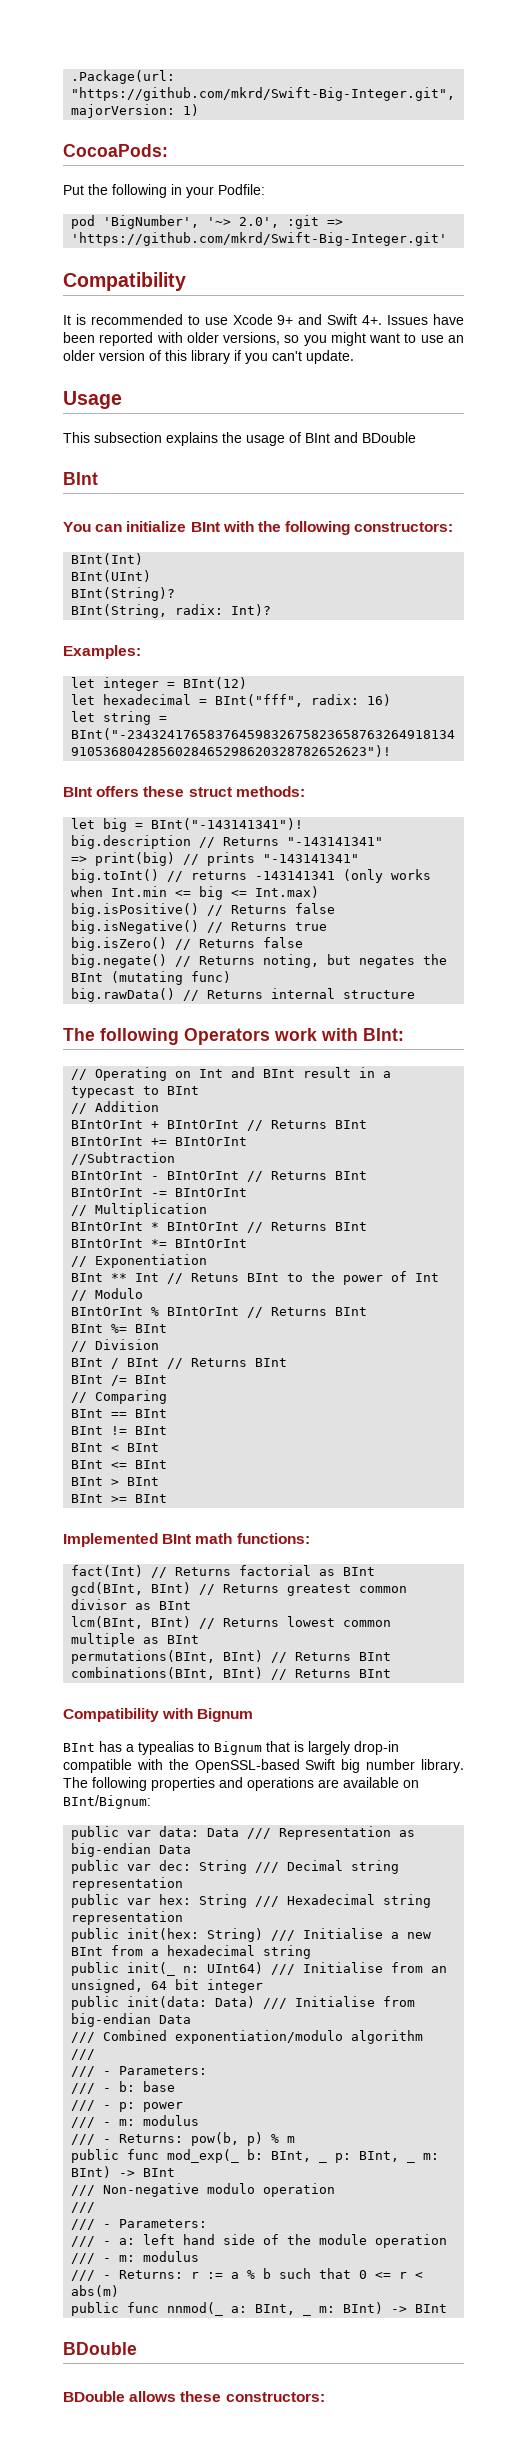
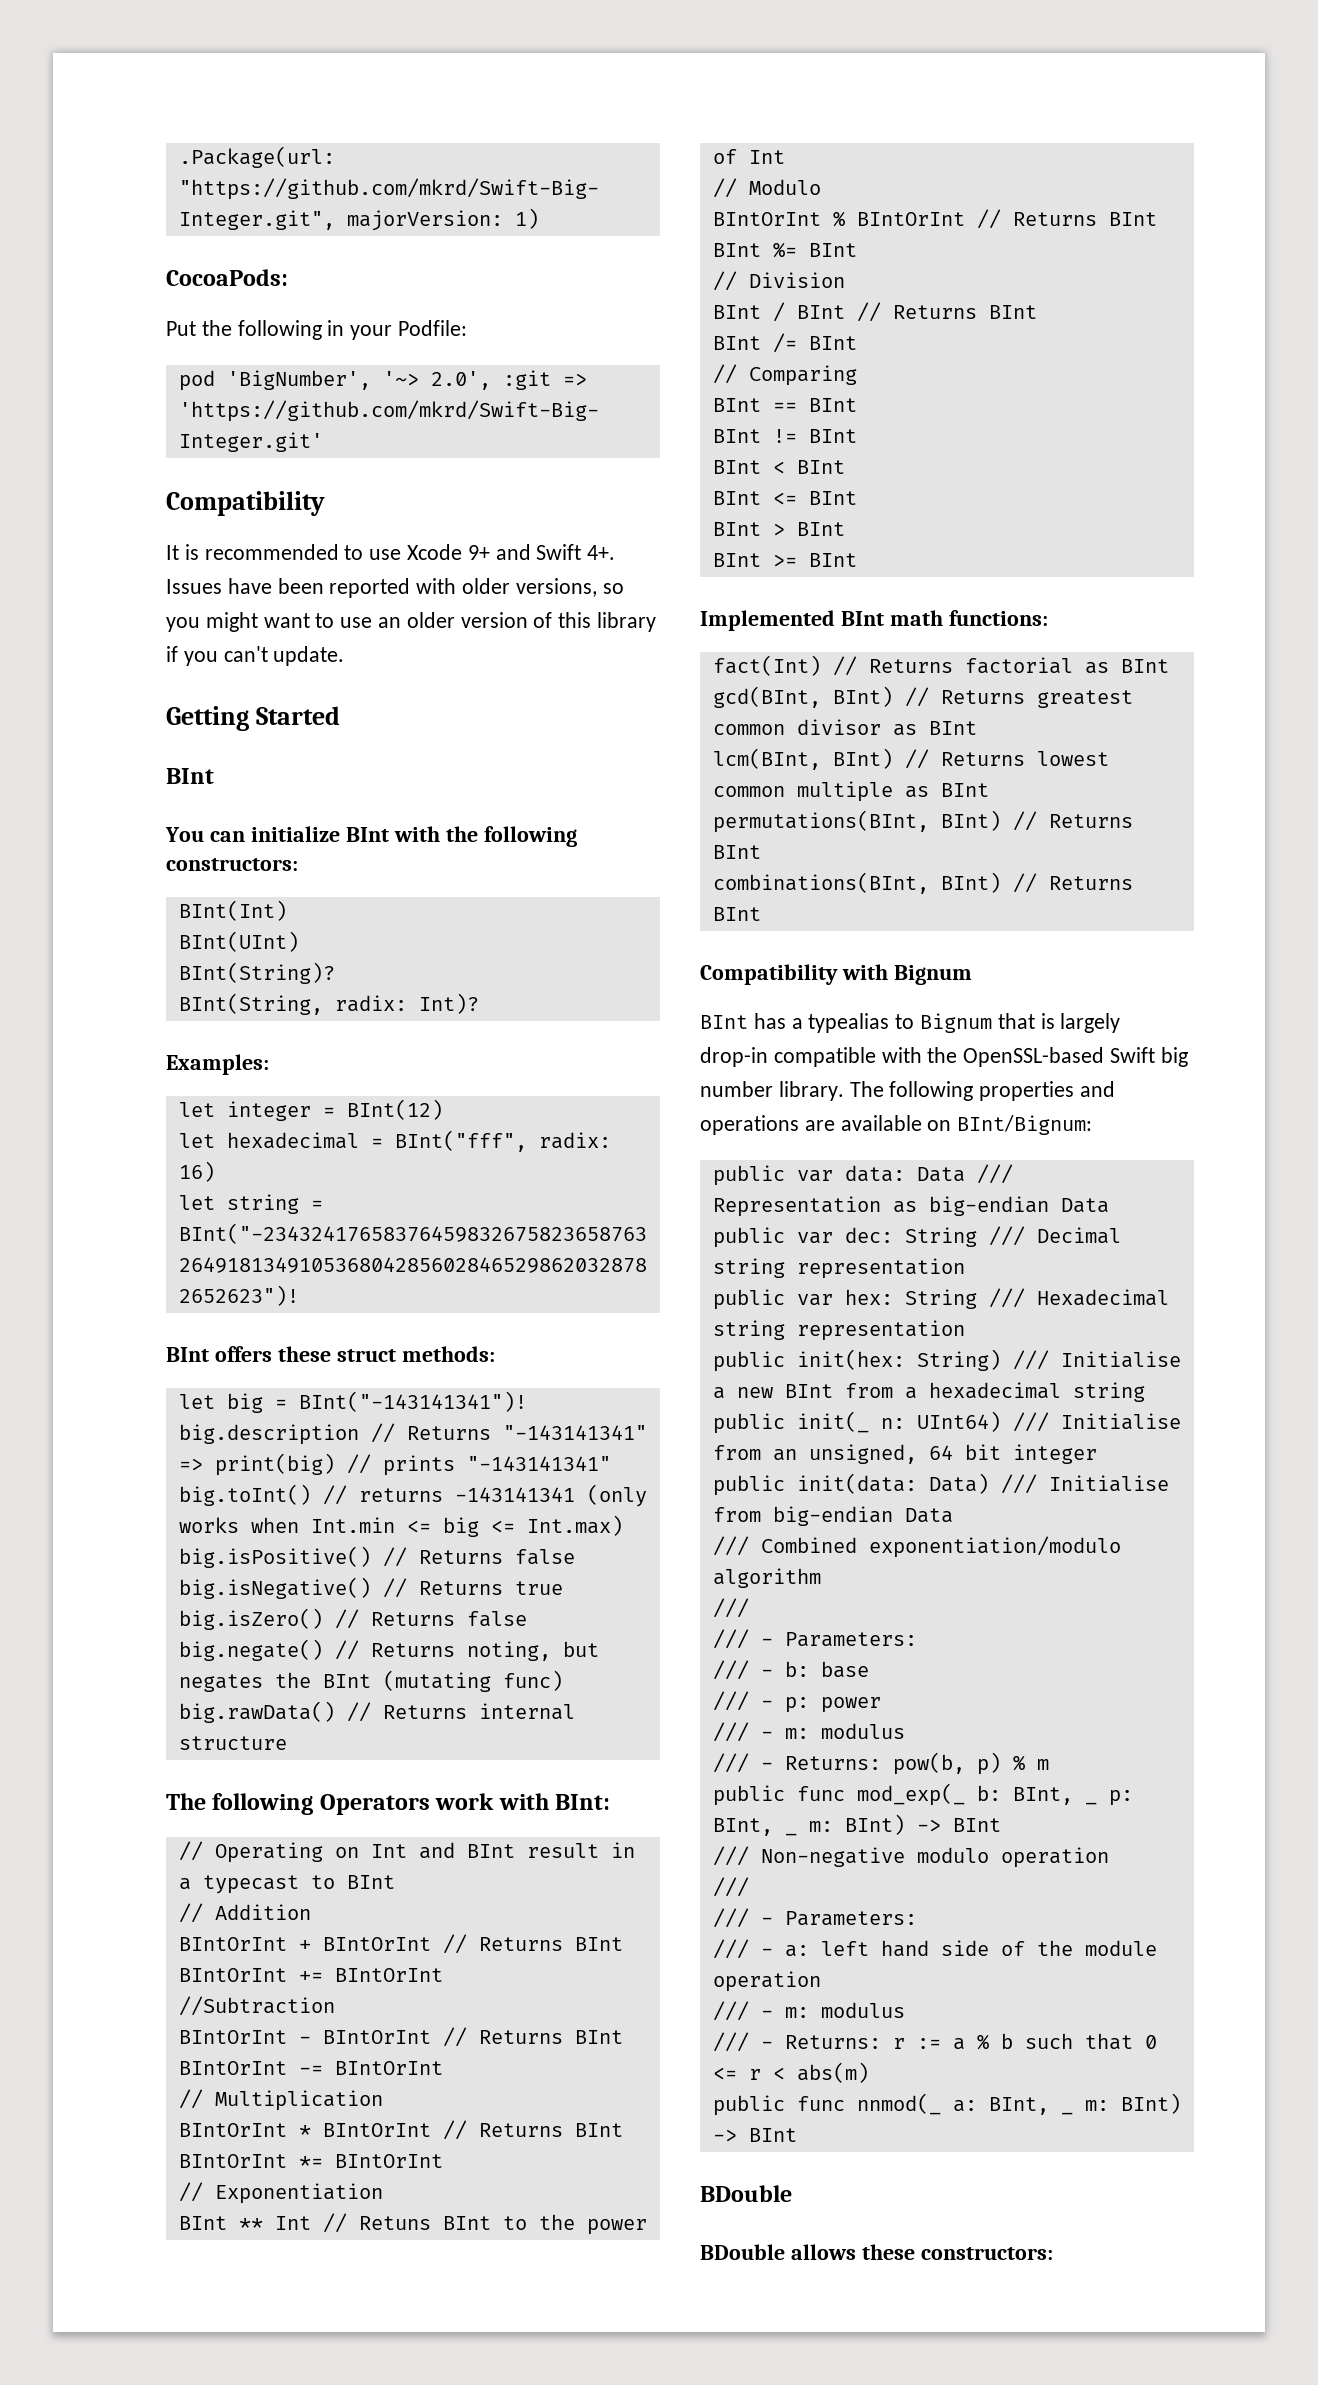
[63,391,122,409] [63,432,416,446] Usage // This subsection explains the usage of BInt and BDouble -> [166,706,341,731] Getting Started

